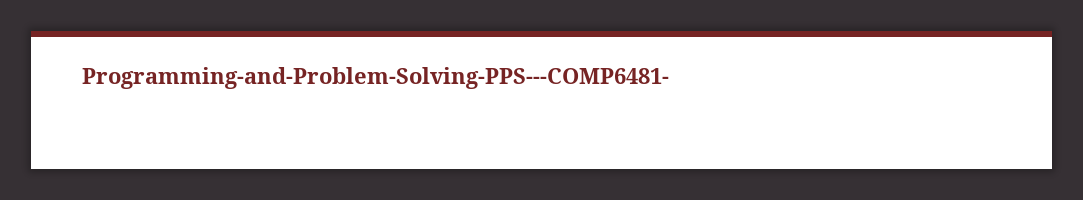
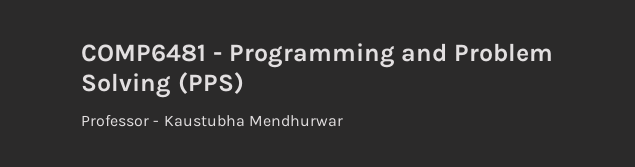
[82,67,669,89] Programming-and-Problem-Solving-PPS---COMP6481- -> [81,43,553,68] [81,72,244,98] [81,114,343,127] COMP6481 - Programming and Problem Solving (PPS) // Professor - Kaustubha Mendhurwar

